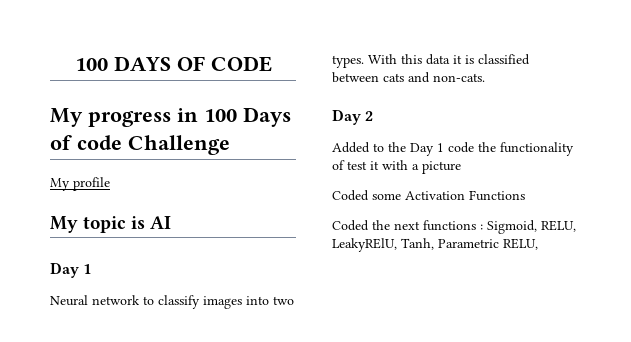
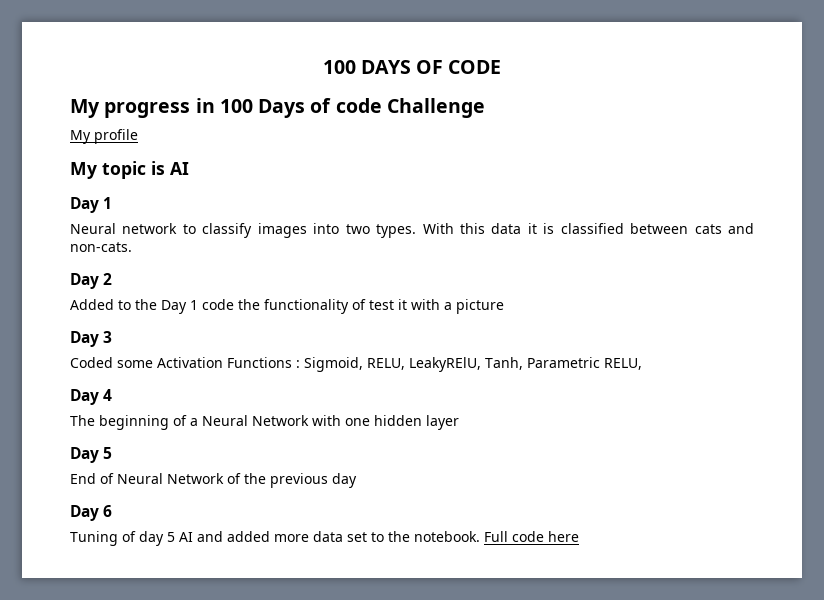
(461, 167) none -> [70,331,113,347] // Day 3
[332,220,476,231] // Coded the next functions -> (292, 362) none
(538, 244) none -> [70,389,113,405] [70,415,459,430] [70,447,113,463] [70,473,357,488] [70,505,113,521] [70,531,579,546] // Day 4 // The beginning of a Neural Network with one hidden layer // Day 5 // End of Neural Network of the previous day // Day 6 // Tuning of day 5 AI and added more data set to the notebook. Full code here

